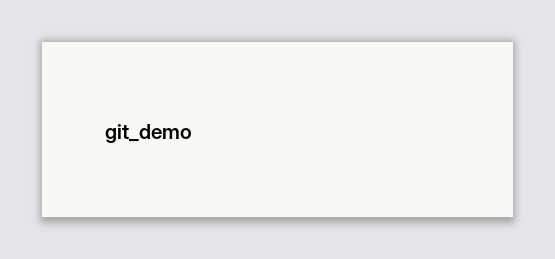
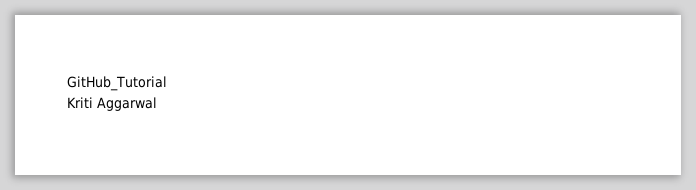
[105,124,192,143] git_demo -> [67,76,167,91] [67,97,157,111] GitHub_Tutorial // Kriti Aggarwal

